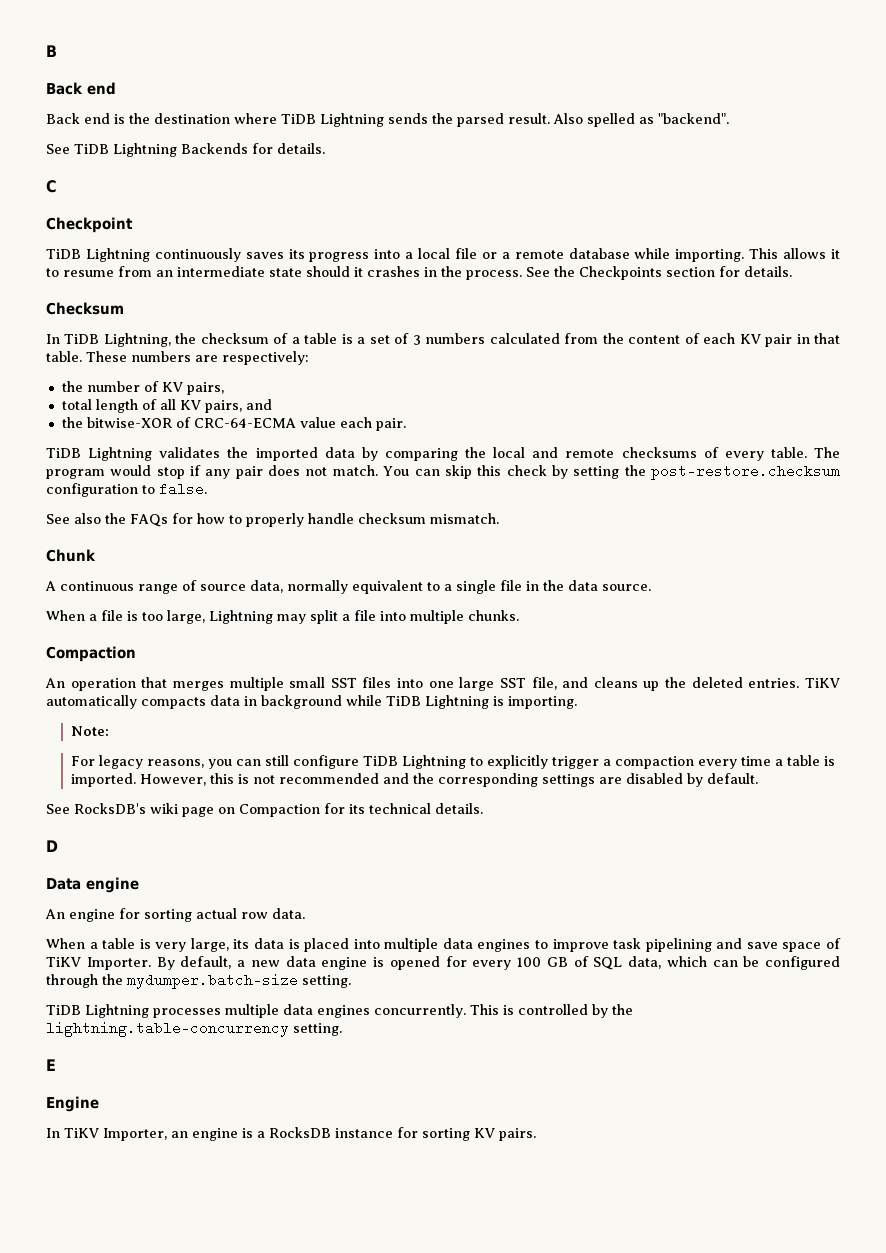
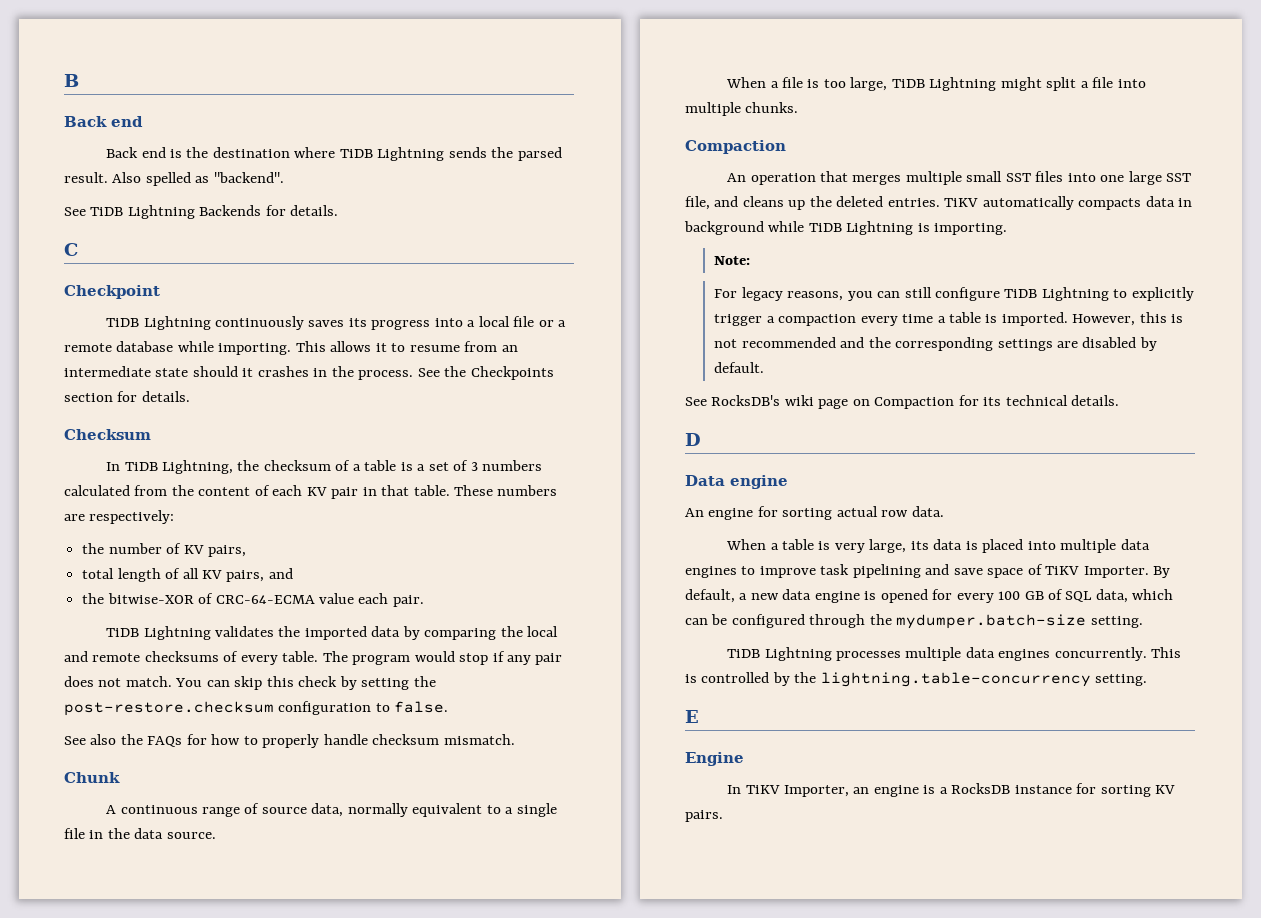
[209,610,306,624] Lightning may -> [891,77,1042,91] TiDB Lightning might

